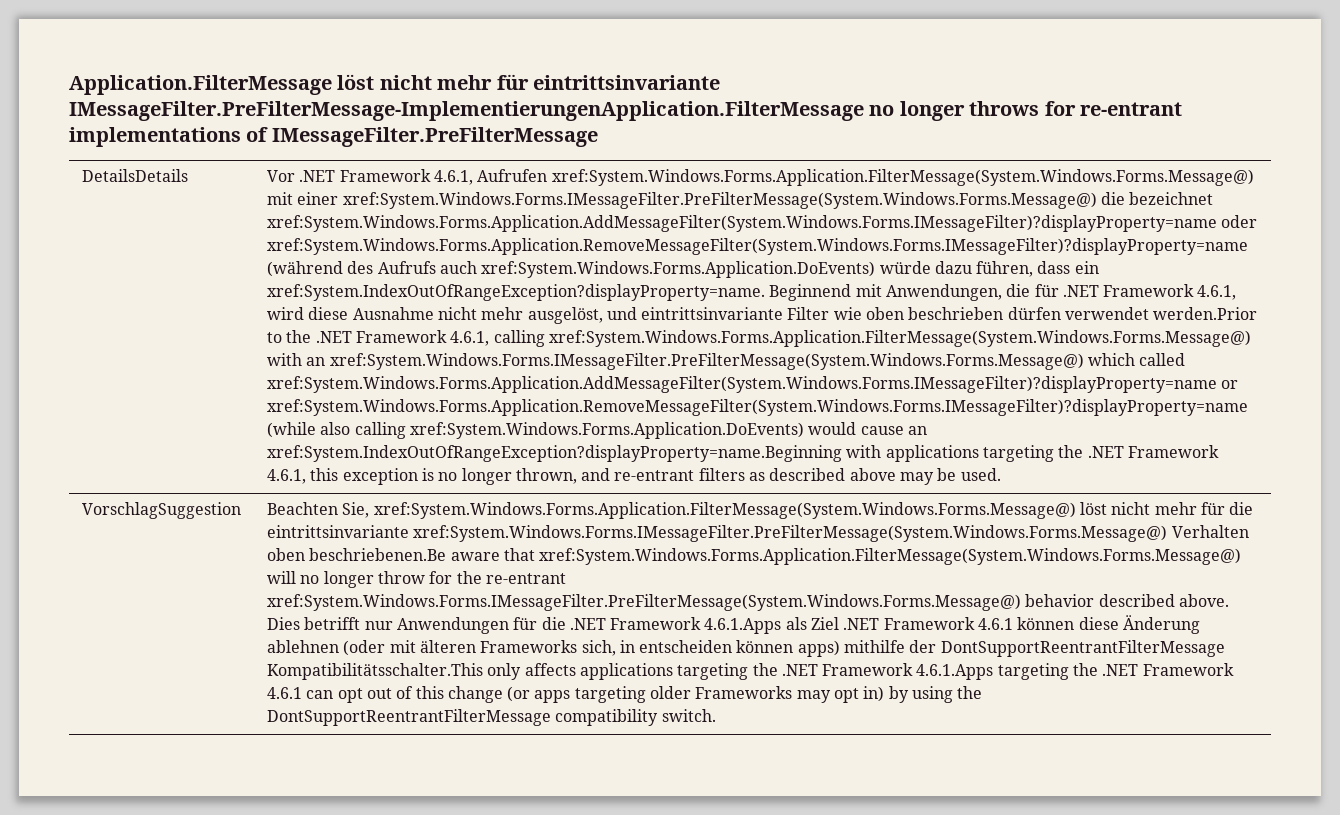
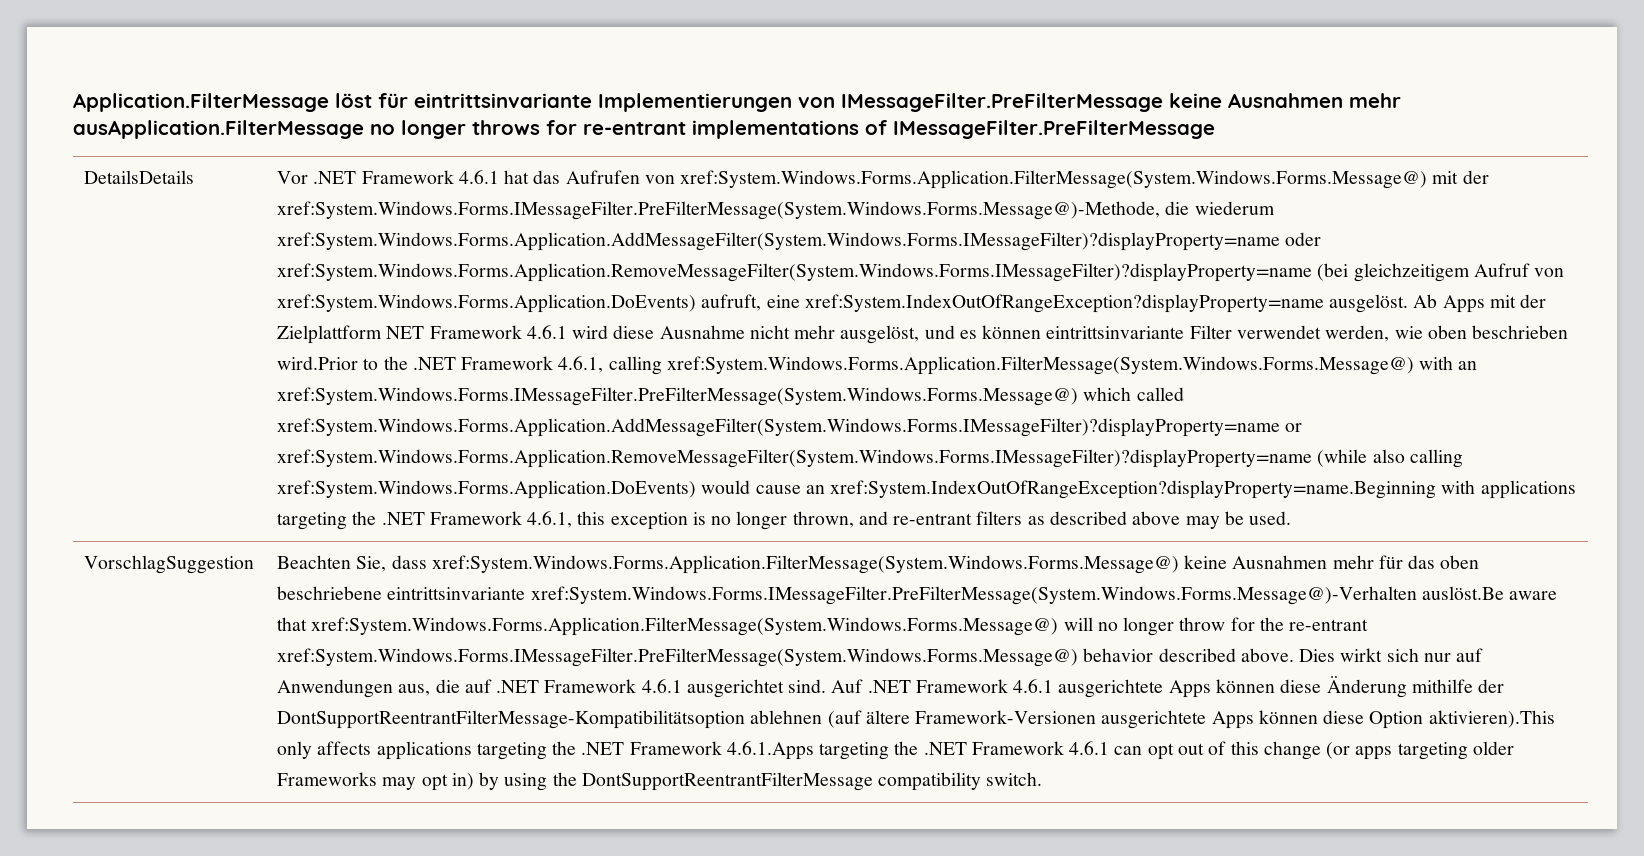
[379,74,720,90] [69,101,864,121] nicht mehr für eintrittsinvariante IMessageFilter.PreFilterMessage-ImplementierungenApplication.FilterMessage -> [378,93,1401,112] [73,120,364,139] für eintrittsinvariante Implementierungen von IMessageFilter.PreFilterMessage keine Ausnahmen mehr ausApplication.FilterMessage
[433,169,1254,186] [266,192,1214,209] [266,215,1258,232] [266,238,1248,255] [266,261,1099,278] [266,284,1237,301] 4.6.1, Aufrufen xref:System.Windows.Forms.Application.FilterMessage(System.Windows.Forms.Message@) mit einer xref:System.Windows.Forms.IMessageFilter.PreFilterMessage(System.Windows.Forms.Message@) die bezeichnet xref:System.Windows.Forms.Application.AddMessageFilter(System.Windows.Forms.IMessageFilter)?displayProperty=name oder xref:System.Windows.Forms.Application.RemoveMessageFilter(System.Windows.Forms.IMessageFilter)?displayProperty=name (während des Aufrufs auch xref:System.Windows.Forms.Application.DoEvents) würde dazu führen, dass ein xref:System.IndexOutOfRangeException?displayProperty=name. Beginnend mit Anwendungen, die für .NET Framework 4.6.1, -> [458,170,1489,189] [277,201,1275,220] [277,232,1322,251] [277,263,1565,282] [277,294,1547,313] [277,325,567,344] 4.6.1 hat das Aufrufen von xref:System.Windows.Forms.Application.FilterMessage(System.Windows.Forms.Message@) mit der xref:System.Windows.Forms.IMessageFilter.PreFilterMessage(System.Windows.Forms.Message@)-Methode, die wiederum xref:System.Windows.Forms.Application.AddMessageFilter(System.Windows.Forms.IMessageFilter)?displayProperty=name oder xref:System.Windows.Forms.Application.RemoveMessageFilter(System.Windows.Forms.IMessageFilter)?displayProperty=name (bei gleichzeitigem Aufruf von xref:System.Windows.Forms.Application.DoEvents) aufruft, eine xref:System.IndexOutOfRangeException?displayProperty=name ausgelöst. Ab Apps mit der Zielplattform NET Framework 4.6.1
[641,307,1258,320] eintrittsinvariante Filter wie oben beschrieben dürfen verwendet werden.Prior -> [959,325,1569,342] [277,356,359,370] es können eintrittsinvariante Filter verwendet werden, wie oben beschrieben wird.Prior
[373,502,1254,519] [266,525,1249,542] [266,548,447,561] xref:System.Windows.Forms.Application.FilterMessage(System.Windows.Forms.Message@) löst nicht mehr für die eintrittsinvariante xref:System.Windows.Forms.IMessageFilter.PreFilterMessage(System.Windows.Forms.Message@) Verhalten oben beschriebenen.Be -> [391,555,1480,574] [277,586,1504,605] dass xref:System.Windows.Forms.Application.FilterMessage(System.Windows.Forms.Message@) keine Ausnahmen mehr für das oben beschriebene eintrittsinvariante xref:System.Windows.Forms.IMessageFilter.PreFilterMessage(System.Windows.Forms.Message@)-Verhalten auslöst.Be
[304,615,1201,634] [266,640,1225,657] [266,663,483,680] betrifft nur Anwendungen für die .NET Framework 4.6.1.Apps als Ziel .NET Framework 4.6.1 können diese Änderung ablehnen (oder mit älteren Frameworks sich, in entscheiden können apps) mithilfe der DontSupportReentrantFilterMessage Kompatibilitätsschalter.This -> [1340,648,1484,662] [277,676,1505,698] [277,710,1555,729] wirkt sich nur auf Anwendungen aus, die auf .NET Framework 4.6.1 ausgerichtet sind. Auf .NET Framework 4.6.1 ausgerichtete Apps können diese Änderung mithilfe der DontSupportReentrantFilterMessage-Kompatibilitätsoption ablehnen (auf ältere Framework-Versionen ausgerichtete Apps können diese Option aktivieren).This

